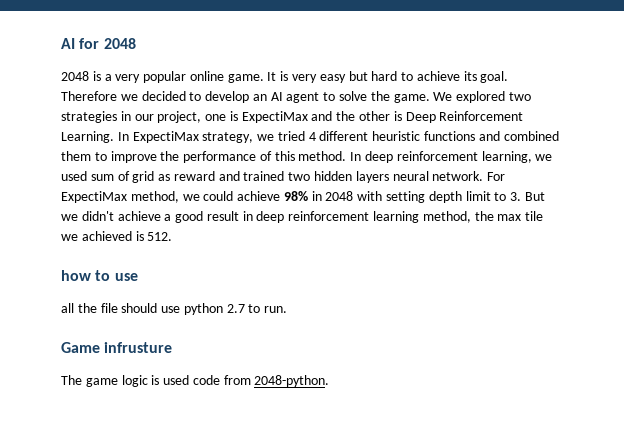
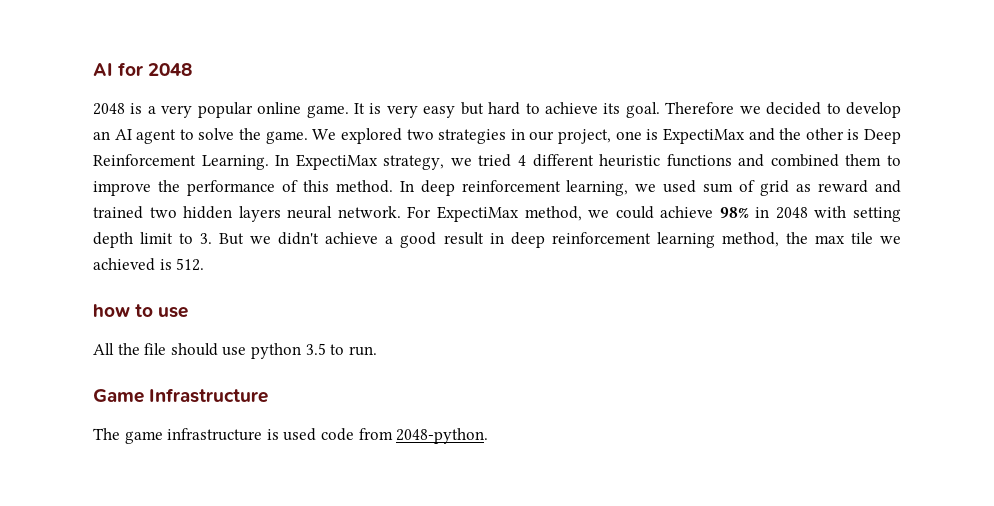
[61,303,74,313] all -> [93,343,114,355] All
[226,304,245,313] 2.7 -> [305,343,326,355] 3.5
[104,342,173,353] infrusture -> [149,388,269,403] Infrastructure
[121,375,148,387] logic -> [167,428,263,441] infrastructure

